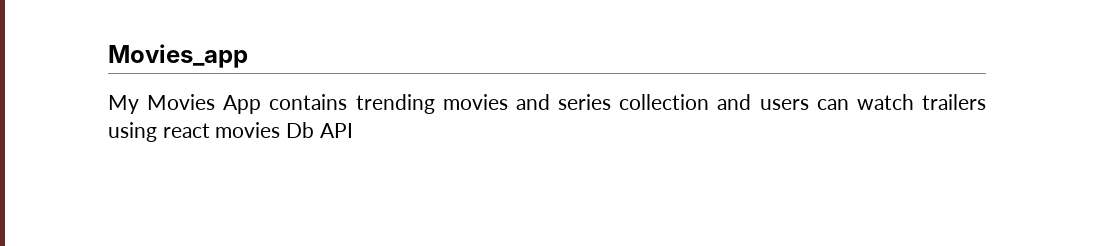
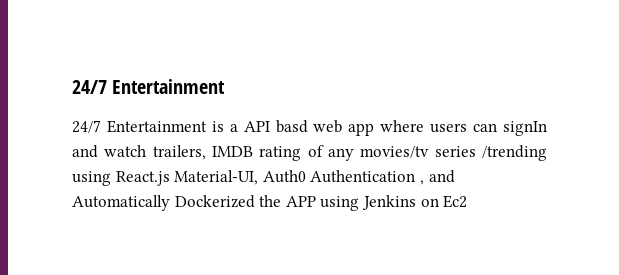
[108,44,248,68] [108,94,987,114] [108,122,353,142] Movies_app // My Movies App contains trending movies and series collection and users can watch trailers using react movies Db API -> [72,79,226,94] [72,120,548,136] [72,145,547,161] [72,170,455,186] [72,195,468,211] 24/7 Entertainment // 24/7 Entertainment is a API basd web app where users can signIn and watch trailers, IMDB rating of any movies/tv series /trending using React.js Material-UI, Auth0 Authentication , and Automatically Dockerized the APP using Jenkins on Ec2

